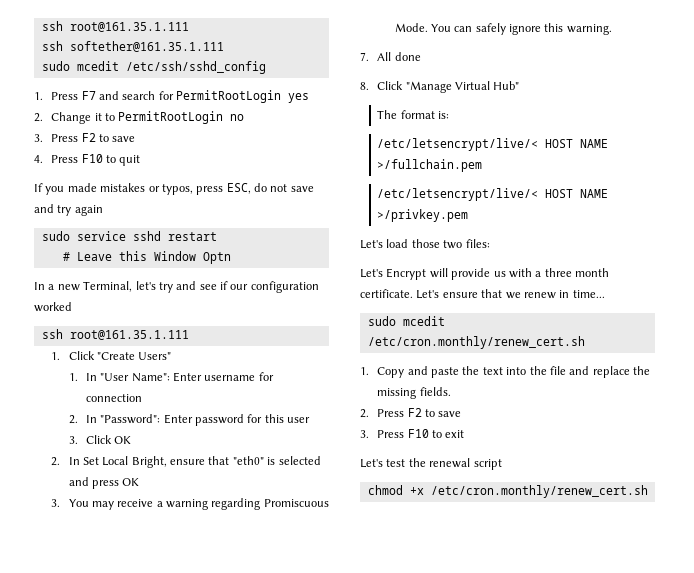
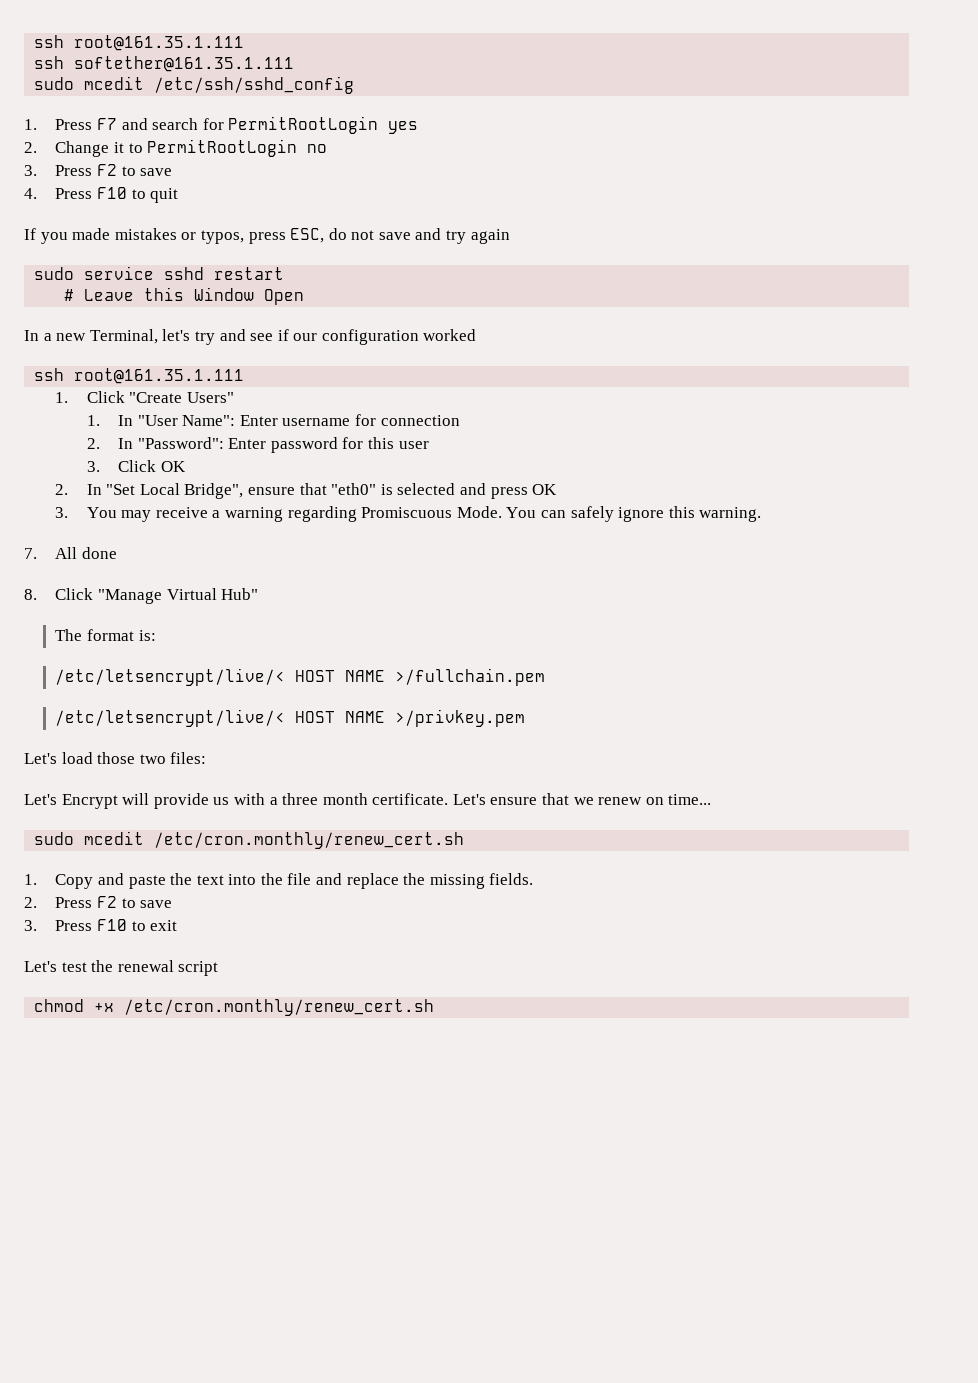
[202,252,231,264] Optn -> [264,289,305,305] Open
[82,456,167,468] Set Local Bright, -> [106,483,244,499] "Set Local Bridge",
[559,290,570,298] in -> [645,797,664,805] on

